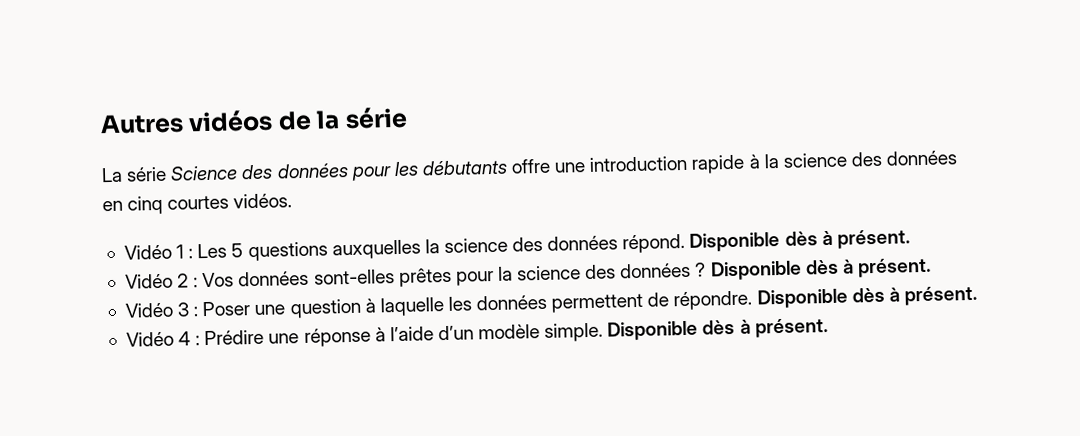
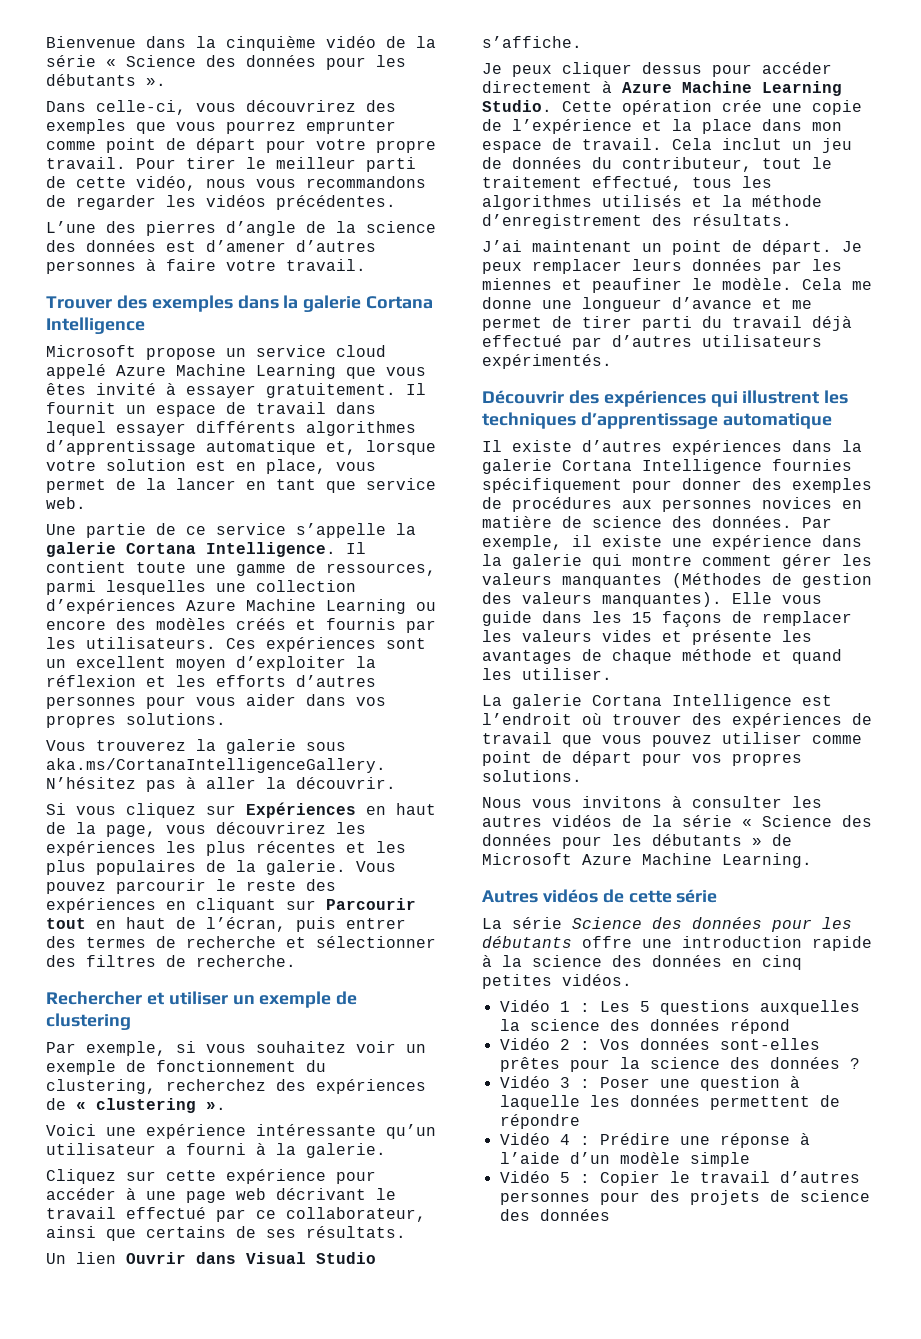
(100, 124) none -> [46,36,436,51] [46,55,406,70] [46,74,166,86] [46,100,396,115] [46,119,396,134] [46,138,436,153] [46,157,416,172] [46,176,426,191] [46,195,396,210] [46,221,436,236] [46,240,376,252] [46,259,366,274] [46,295,434,312] [46,317,145,334] [46,345,386,360] [46,364,426,379] [46,383,426,398] [46,402,376,417] [46,421,416,436] [46,440,436,455] [46,459,376,474] [46,478,436,493] [46,497,86,509] [46,523,416,538] [46,542,366,557] [46,561,436,576] [46,580,356,595] [46,599,436,614] [46,618,436,633] [46,637,426,652] [46,656,376,671] [46,675,376,687] [46,694,386,709] [46,713,226,728] [46,739,346,754] [46,758,386,773] [46,777,396,792] [46,802,436,818] [46,822,366,837] [46,841,406,856] [46,860,396,875] [46,879,336,894] [46,898,416,913] [46,917,406,932] [46,936,436,948] [46,955,296,967] [46,991,358,1008] [46,1013,131,1030] [46,1041,426,1056] [46,1060,326,1075] [46,1079,426,1094] [46,1098,226,1113] [46,1124,436,1139] [46,1143,386,1158] [46,1169,376,1184] [46,1188,396,1203] [46,1207,426,1222] [46,1226,406,1241] [46,1252,376,1264] [482,36,582,48] [482,62,832,77] [482,81,842,96] [482,100,862,115] [482,119,842,134] [482,138,852,153] [482,157,832,172] [482,176,772,191] [482,195,822,210] [482,214,792,229] [482,240,862,255] [482,259,842,274] [482,278,872,293] [482,297,812,312] [482,316,852,331] [482,335,822,350] [482,354,612,369] [482,390,849,407] [482,412,832,429] [482,440,862,455] [482,459,852,474] [482,478,872,493] [482,497,862,512] [482,516,832,528] [482,535,862,550] [482,554,872,569] [482,573,872,588] [482,592,822,607] [482,611,852,627] [482,630,812,645] [482,649,842,664] [482,668,612,680] [482,694,832,709] [482,713,872,728] [482,732,862,747] [482,751,802,766] [482,770,582,782] [482,796,822,808] [482,815,872,827] [482,834,792,849] [482,853,812,868] Bienvenue dans la cinquième vidéo de la série « Science des données pour les débutants ». // Dans celle-ci, vous découvrirez des exemples que vous pourrez emprunter comme point de départ pour votre propre travail. Pour tirer le meilleur parti de cette vidéo, nous vous recommandons de regarder les vidéos précédentes. // L’une des pierres d’angle de la science des données est d’amener d’autres personnes à faire votre travail. // Trouver des exemples dans la galerie Cortana Intelligence // Microsoft propose un service cloud appelé Azure Machine Learning que vous êtes invité à essayer gratuitement. Il fournit un espace de travail dans lequel essayer différents algorithmes d’apprentissage automatique et, lorsque votre solution est en place, vous permet de la lancer en tant que service web. // Une partie de ce service s’appelle la galerie Cortana Intelligence. Il contient toute une gamme de ressources, parmi lesquelles une collection d’expériences Azure Machine Learning ou encore des modèles créés et fournis par les utilisateurs. Ces expériences sont un excellent moyen d’exploiter la réflexion et les efforts d’autres personnes pour vous aider dans vos propres solutions. // Vous trouverez la galerie sous aka.ms/CortanaIntelligenceGallery. N’hésitez pas à aller la découvrir. // Si vous cliquez sur Expériences en haut de la page, vous découvrirez les expériences les plus récentes et les plus populaires de la galerie. Vous pouvez parcourir le reste des expériences en cliquant sur Parcourir tout en haut de l’écran, puis entrer des termes de recherche et sélectionner des filtres de recherche. // Rechercher et utiliser un exemple de clustering // Par exemple, si vous souhaitez voir un exemple de fonctionnement du clustering, recherchez des expériences de « clustering ». // Voici une expérience intéressante qu’un utilisateur a fourni à la galerie. // Cliquez sur cette expérience pour accéder à une page web décrivant le travail effectué par ce collaborateur, ainsi que certains de ses résultats. // Un lien Ouvrir dans Visual Studio s’affiche. // Je peux cliquer dessus pour accéder directement à Azure Machine Learning Studio. Cette opération crée une copie de l’expérience et la place dans mon espace de travail. Cela inclut un jeu de données du contributeur, tout le traitement effectué, tous les algorithmes utilisés et la méthode d’enregistrement des résultats. // J’ai maintenant un point de départ. Je peux remplacer leurs données par les miennes et peaufiner le modèle. Cela me donne une longueur d’avance et me permet de tirer parti du travail déjà effectué par d’autres utilisateurs expérimentés. // Découvrir des expériences qui illustrent les techniques d’apprentissage automatique // Il existe d’autres expériences dans la galerie Cortana Intelligence fournies spécifiquement pour donner des exemples de procédures aux personnes novices en matière de science des données. Par exemple, il existe une expérience dans la galerie qui montre comment gérer les valeurs manquantes (Méthodes de gestion des valeurs manquantes). Elle vous guide dans les 15 façons de remplacer les valeurs vides et présente les avantages de chaque méthode et quand les utiliser. // La galerie Cortana Intelligence est l’endroit où trouver des expériences de travail que vous pouvez utiliser comme point de départ pour vos propres solutions. // Nous vous invitons à consulter les autres vidéos de la série « Science des données pour les débutants » de Microsoft Azure Machine Learning. //
[316,110,341,130] la -> [628,890,672,903] cette
[167,195,230,210] courtes -> [482,974,552,989] petites
[622,229,910,254] répond. Disponible dès à présent. -> [729,1019,790,1034] répond
[709,257,931,281] Disponible dès à présent. -> (860, 1063) none
[673,285,977,311] répondre. Disponible dès à présent. -> [499,1114,580,1129] répondre
[544,318,828,342] simple. Disponible dès à présent. -> [689,1152,750,1167] [499,1171,860,1186] [499,1190,870,1205] [499,1209,610,1221] simple // Vidéo 5 : Copier le travail d’autres personnes pour des projets de science des données

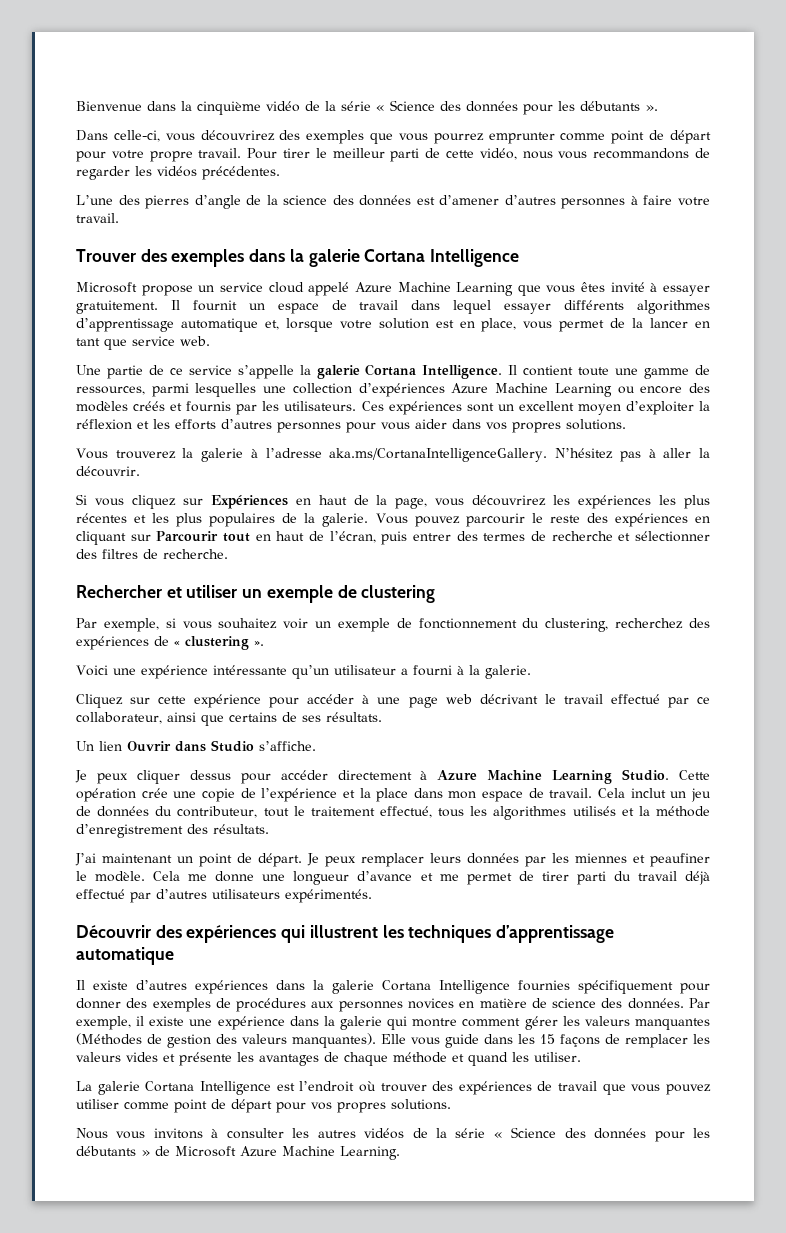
[306,742,346,751] sous -> [250,448,322,458] à l’adresse
[246,1252,306,1264] Visual -> (206, 746) none
[482,889,718,903] [482,917,852,932] [482,936,872,951] [482,955,802,970] [482,974,632,989] [499,1000,860,1015] [499,1019,790,1034] [499,1038,820,1050] [499,1057,860,1072] [499,1076,800,1091] [499,1095,840,1110] [499,1114,580,1129] [499,1133,810,1148] [499,1152,750,1167] [499,1171,860,1186] [499,1190,870,1205] [499,1209,610,1221] // Autres vidéos de cette série // La série Science des données pour les débutants offre une introduction rapide à la science des données en cinq petites vidéos. // Vidéo 1 : Les 5 questions auxquelles la science des données répond // Vidéo 2 : Vos données sont-elles prêtes pour la science des données ? // Vidéo 3 : Poser une question à laquelle les données permettent de répondre // Vidéo 4 : Prédire une réponse à l’aide d’un modèle simple // Vidéo 5 : Copier le travail d’autres personnes pour des projets de science des données -> (400, 1153) none

